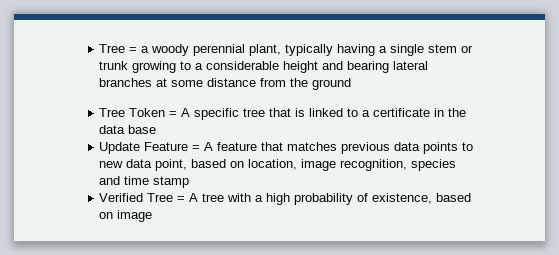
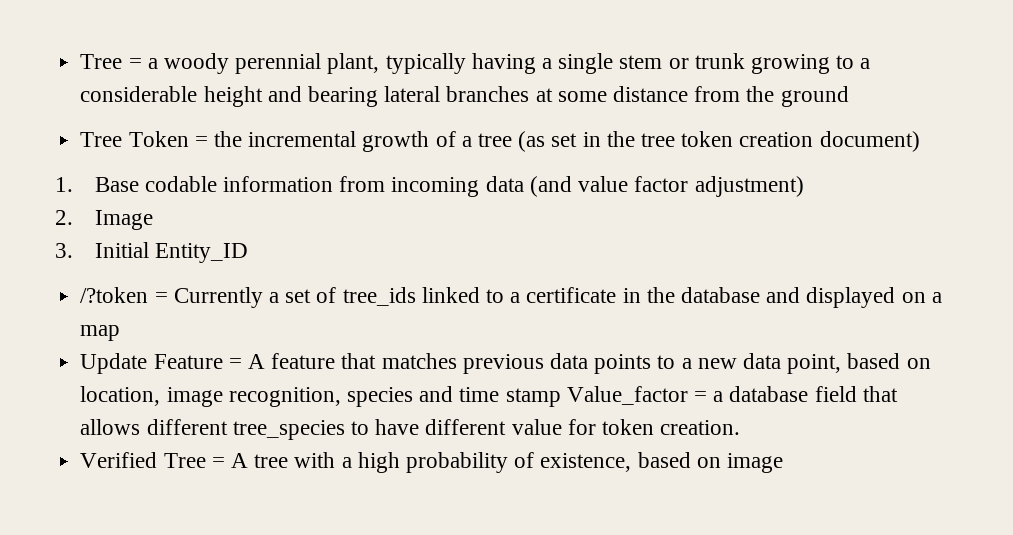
[181,108,306,120] A specific tree that is -> [213,131,920,152] [55,176,804,197] [55,210,153,230] [55,242,248,263] [80,287,416,308] the incremental growth of a tree (as set in the tree token creation document) // 1. Base codable information from incoming data (and value factor adjustment) // 2. Image // 3. Initial Entity_ID // /?token = Currently a set of tree_ids
[99,125,157,134] data base -> [681,287,942,308] [80,325,121,341] database and displayed on a map
(474, 146) none -> [681,358,692,369] a
(190, 182) none -> [566,386,898,405] [80,419,741,440] Value_factor = a database field that allows different tree_species to have different value for token creation.

